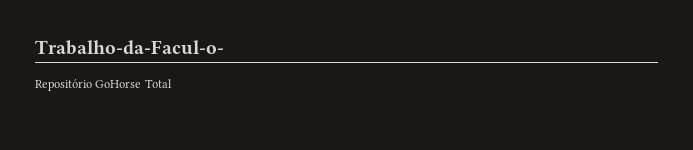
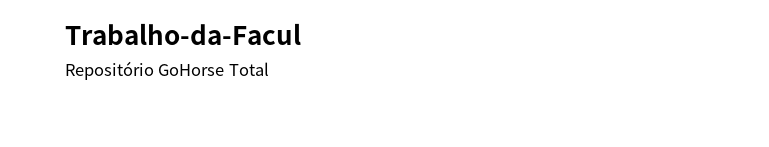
[35,40,224,55] Trabalho-da-Facul-o- -> [65,23,301,45] Trabalho-da-Facul

